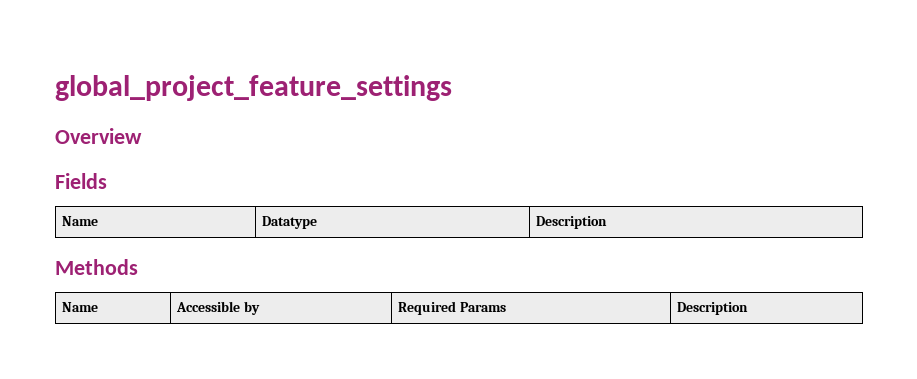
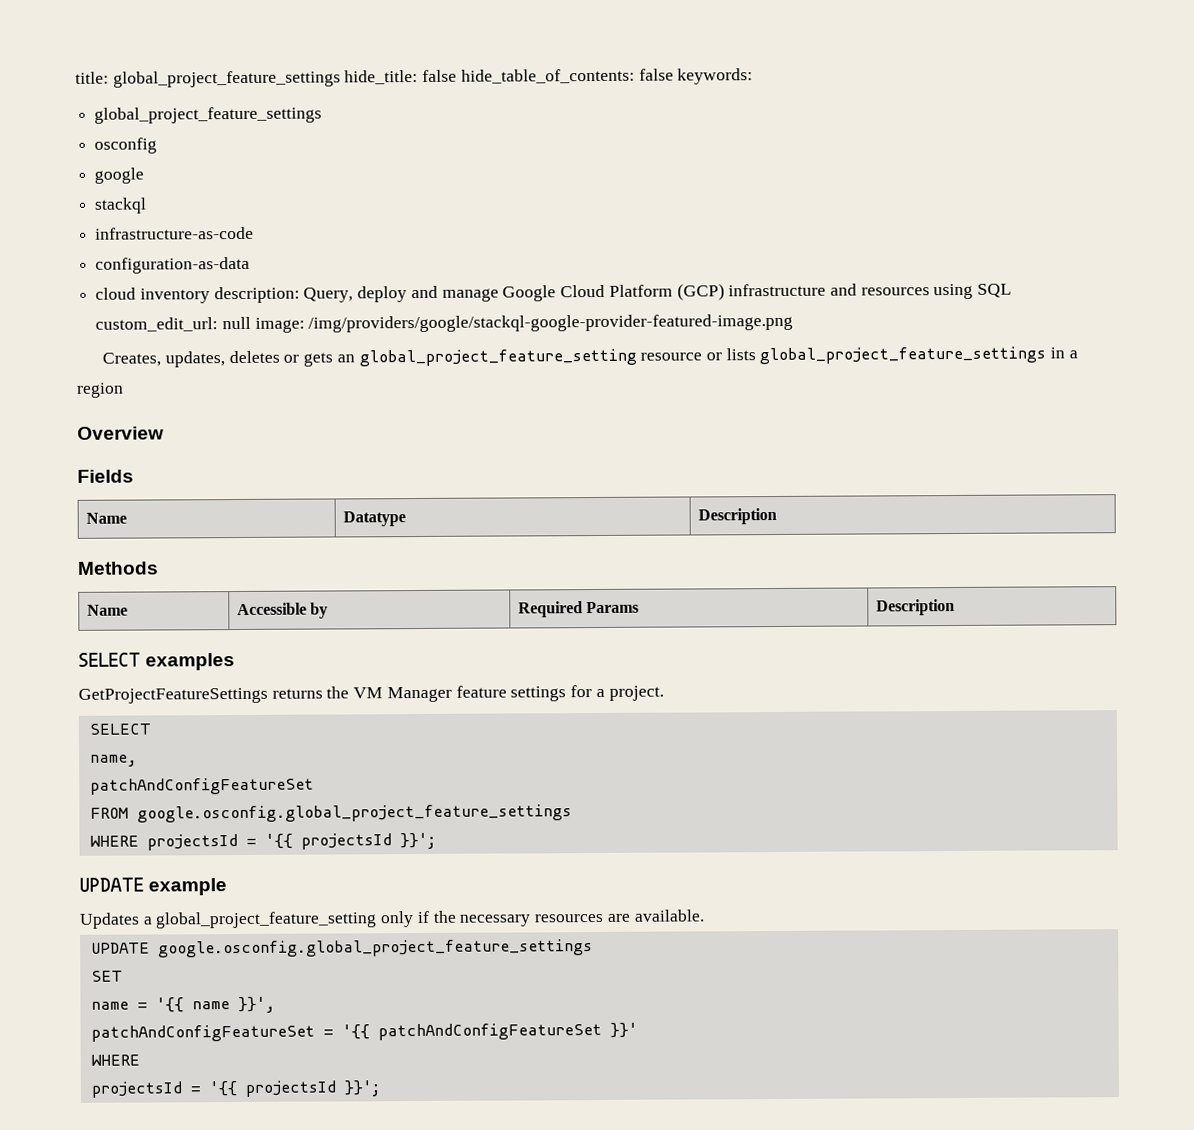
[55,75,452,101] global_project_feature_settings -> [75,68,754,88] [94,106,323,124] [94,137,158,154] [94,167,145,184] [94,197,148,214] [95,226,255,240] [95,256,251,274] [95,283,1013,304] [95,313,794,333] [102,346,1078,368] [76,382,124,398] title: global_project_feature_settings hide_title: false hide_table_of_contents: false keywords: // global_project_feature_settings // osconfig // google // stackql // infrastructure-as-code // configuration-as-data // cloud inventory description: Query, deploy and manage Google Cloud Platform (GCP) infrastructure and resources using SQL custom_edit_url: null image: /img/providers/google/stackql-google-provider-featured-image.png // Creates, updates, deletes or gets an global_project_feature_setting resource or lists global_project_feature_settings in a region
(749, 308) none -> [78,652,236,671] [78,685,664,704] [88,723,151,735] [89,754,138,767] [89,777,314,795] [89,804,572,823] [89,832,437,851] [79,877,228,896] [79,909,704,929] [90,939,593,958] [90,970,123,982] [90,996,276,1014] [90,1022,638,1042] [90,1054,140,1066] [90,1080,381,1098] // SELECT examples // GetProjectFeatureSettings returns the VM Manager feature settings for a project. // SELECT // name, // patchAndConfigFeatureSet // FROM google.osconfig.global_project_feature_settings // WHERE projectsId = '{{ projectsId }}'; // UPDATE example // Updates a global_project_feature_setting only if the necessary resources are available. // UPDATE google.osconfig.global_project_feature_settings // SET // name = '{{ name }}', // patchAndConfigFeatureSet = '{{ patchAndConfigFeatureSet }}' // WHERE // projectsId = '{{ projectsId }}';

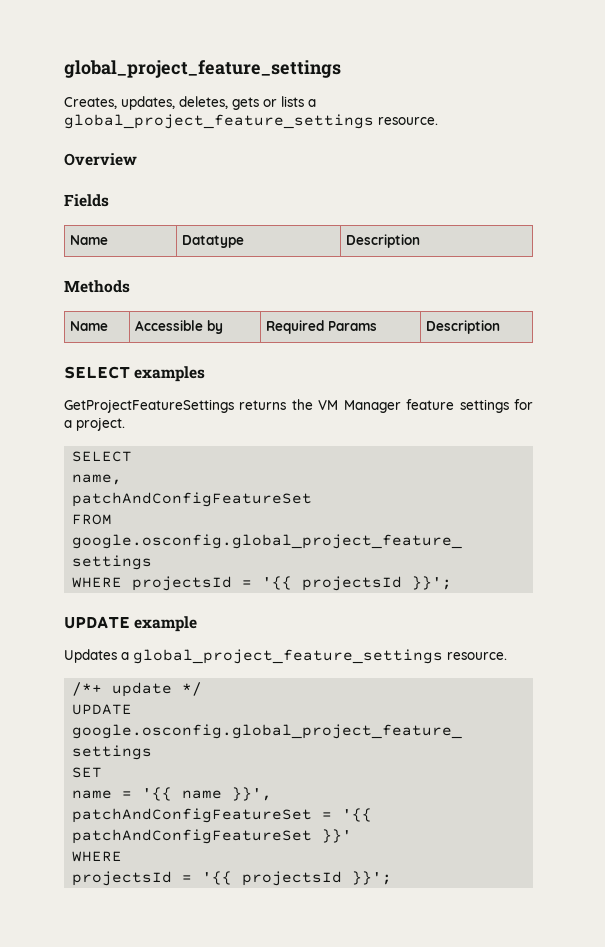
[75,68,754,88] [94,106,323,124] [94,137,158,154] [94,167,145,184] [94,197,148,214] [95,226,255,240] [95,256,251,274] [95,283,1013,304] [95,313,794,333] [102,346,1078,368] [76,382,124,398] title: global_project_feature_settings hide_title: false hide_table_of_contents: false keywords: // global_project_feature_settings // osconfig // google // stackql // infrastructure-as-code // configuration-as-data // cloud inventory description: Query, deploy and manage Google Cloud Platform (GCP) infrastructure and resources using SQL custom_edit_url: null image: /img/providers/google/stackql-google-provider-featured-image.png // Creates, updates, deletes or gets an global_project_feature_setting resource or lists global_project_feature_settings in a region -> [64,60,341,78] [64,96,316,110] [64,114,438,129] global_project_feature_settings // Creates, updates, deletes, gets or lists a global_project_feature_settings resource.
[155,909,704,929] global_project_feature_setting only if the necessary resources are available. -> [133,649,507,664] [72,682,203,697] global_project_feature_settings resource. // /*+ update */

